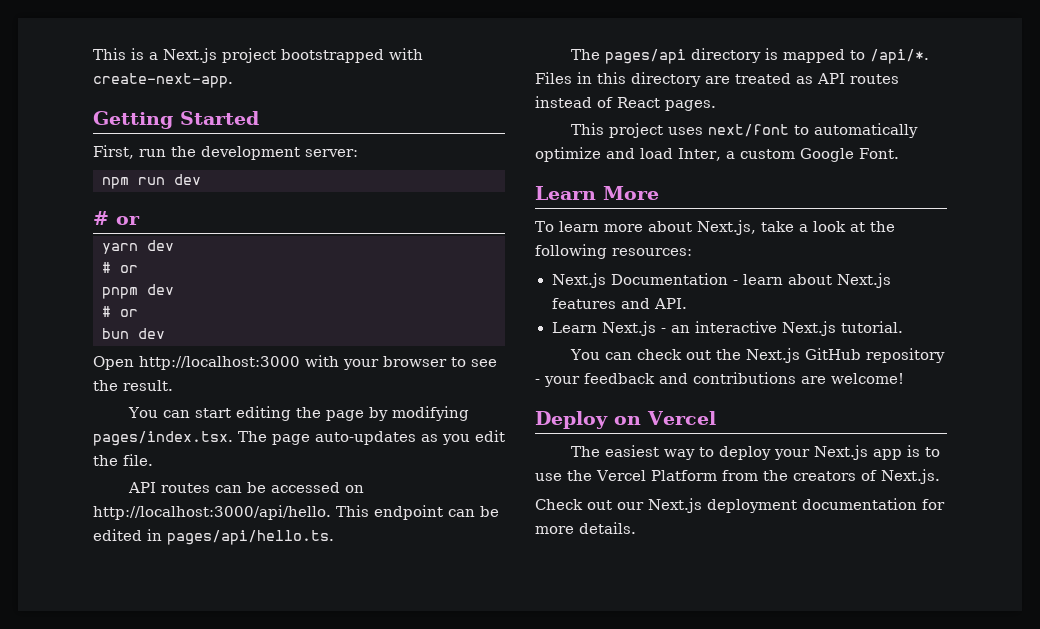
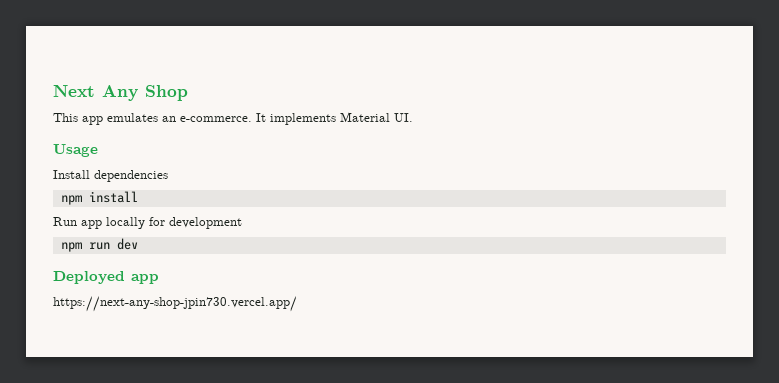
[93,48,423,63] [93,73,233,88] [93,111,259,129] [93,145,196,159] This is a Next.js project bootstrapped with create-next-app. // Getting Started // First, run the -> [53,85,188,101] [53,112,413,125] [53,144,98,157] [53,170,168,182] [60,191,138,205] [53,217,165,229] Next Any Shop // This app emulates an e-commerce. It implements Material UI. // Usage // Install dependencies // npm install // Run app locally for
[305,149,358,157] server: -> (242, 223) none
[93,211,140,225] [102,240,174,254] [102,262,138,273] [102,284,174,299] [102,306,138,317] [102,328,165,339] [93,355,497,370] [93,380,173,391] [127,406,469,421] [93,430,505,446] [93,454,153,466] [127,482,364,493] [93,505,499,520] [93,529,334,545] [570,48,929,64] [535,72,899,87] [535,96,716,111] [570,123,918,138] [535,147,899,162] [535,186,659,200] [535,220,895,235] [535,244,692,259] [551,273,891,288] [551,298,687,309] [551,321,903,336] [569,348,945,363] [535,372,904,387] [535,411,716,429] [570,445,940,460] [535,469,940,484] [535,498,945,513] [535,522,636,534] # or // yarn dev // # or // pnpm dev // # or // bun dev // Open http://localhost:3000 with your browser to see the result. // You can start editing the page by modifying pages/index.tsx. The page auto-updates as you edit the file. // API routes can be accessed on http://localhost:3000/api/hello. This endpoint can be edited in pages/api/hello.ts. // The pages/api directory is mapped to /api/*. Files in this directory are treated as API routes instead of React pages. // This project uses next/font to automatically optimize and load Inter, a custom Google Font. // Learn More // To learn more about Next.js, take a look at the following resources: // Next.js Documentation - learn about Next.js features and API. // Learn Next.js - an interactive Next.js tutorial. // You can check out the Next.js GitHub repository - your feedback and contributions are welcome! // Deploy on Vercel // The easiest way to deploy your Next.js app is to use the Vercel Platform from the creators of Next.js. // Check out our Next.js deployment documentation for more details. -> [53,271,159,284] [53,296,297,312] Deployed app // https://next-any-shop-jpin730.vercel.app/

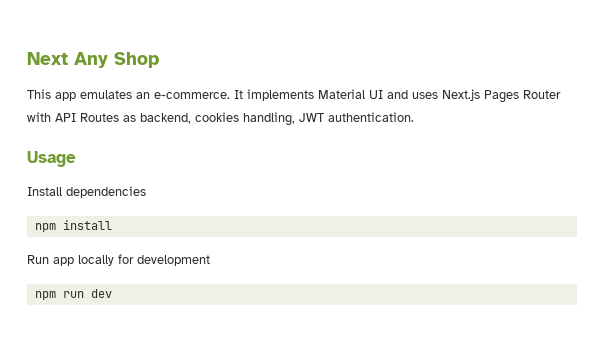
[394,113,413,122] UI. -> [369,89,561,103] [27,112,414,126] UI and uses Next.js Pages Router with API Routes as backend, cookies handling, JWT authentication.
[53,271,159,284] [53,296,297,312] // Deployed app // https://next-any-shop-jpin730.vercel.app/ -> (112, 293) none

